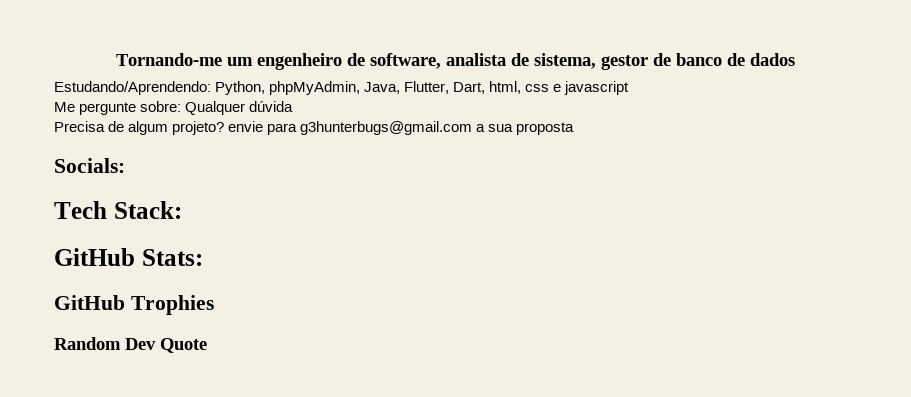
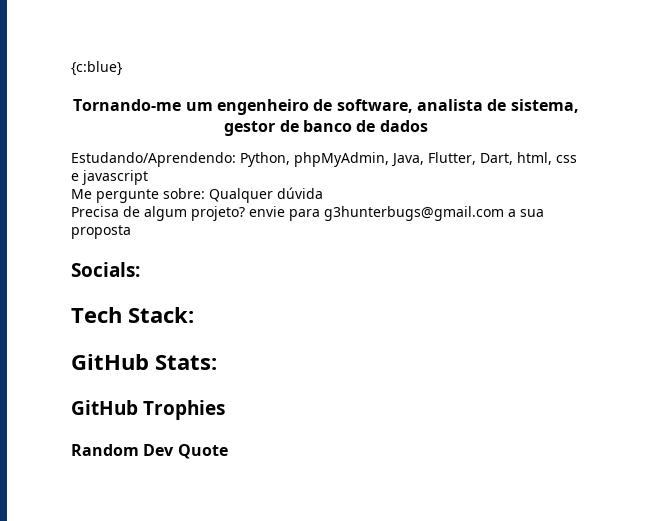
(116, 59) none -> [71,61,122,76] {c:blue} //

